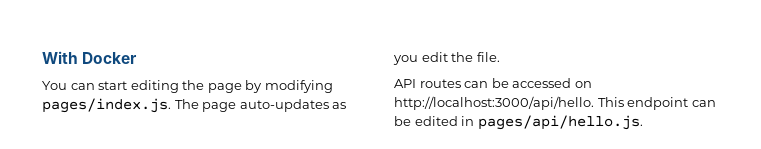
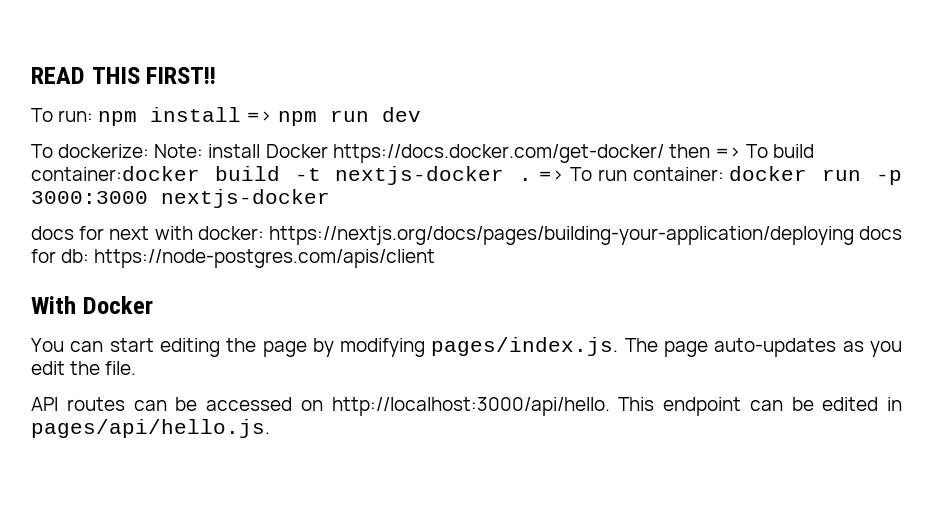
(42, 57) none -> [31,67,217,84] [31,107,421,126] [31,144,815,163] [31,166,902,185] [31,189,330,208] [31,226,902,245] [31,249,436,268] READ THIS FIRST!! // To run: npm install => npm run dev // To dockerize: Note: install Docker https://docs.docker.com/get-docker/ then => To build container:docker build -t nextjs-docker . => To run container: docker run -p 3000:3000 nextjs-docker // docs for next with docker: https://nextjs.org/docs/pages/building-your-application/deploying docs for db: https://node-postgres.com/apis/client //

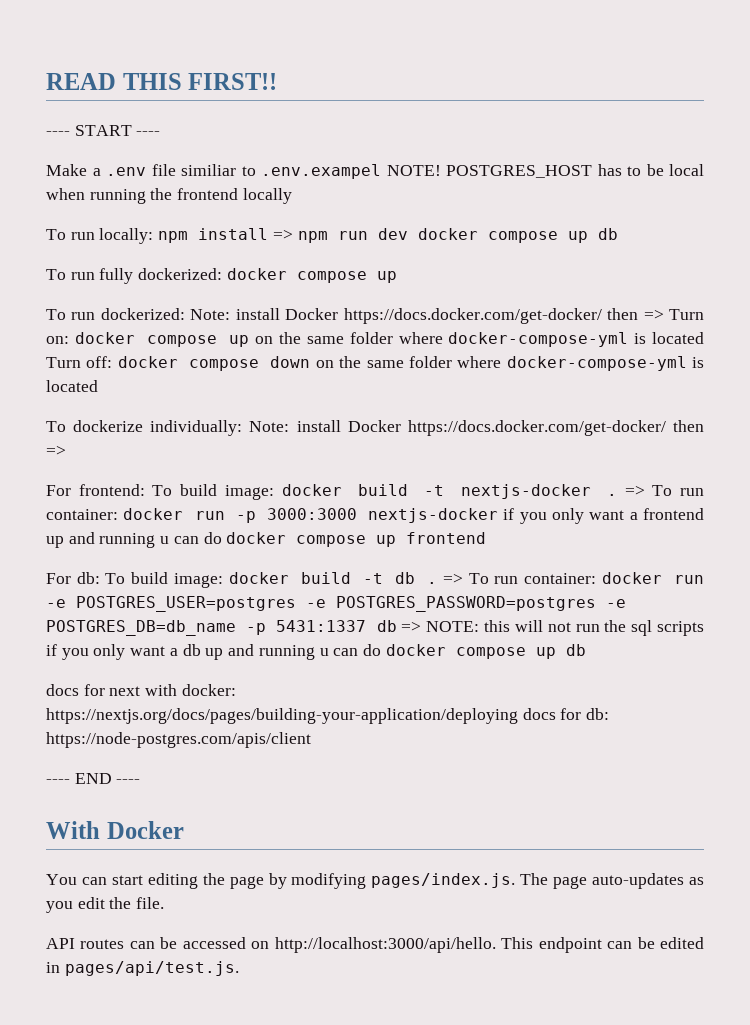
[31,108,94,122] // To run: -> [46,125,161,136] [46,164,704,179] [46,188,292,204] [46,228,154,244] // ---- START ---- // Make a .env file similiar to .env.exampel NOTE! POSTGRES_HOST has to be local when running the frontend locally // To run locally:
[31,144,815,163] [31,166,200,181] // To dockerize: Note: install Docker https://docs.docker.com/get-docker/ then => To build container:docker -> [417,228,618,243] [46,268,397,284] [46,308,705,324] [46,332,705,347] [46,356,704,371] [46,380,98,392] [46,420,704,436] [46,445,66,456] [46,484,342,500] docker compose up db // To run fully dockerized: docker compose up // To run dockerized: Note: install Docker https://docs.docker.com/get-docker/ then => Turn on: docker compose up on the same folder where docker-compose-yml is located Turn off: docker compose down on the same folder where docker-compose-yml is located // To dockerize individually: Note: install Docker https://docs.docker.com/get-docker/ then => // For frontend: To build image: docker
(330, 198) none -> [503,508,705,524] [46,532,487,548] [46,572,704,588] [46,596,626,612] [46,620,704,636] [46,644,586,660] if you only want a frontend up and running u can do docker compose up frontend // For db: To build image: docker build -t db . => To run container: docker run -e POSTGRES_USER=postgres -e POSTGRES_PASSWORD=postgres -e POSTGRES_DB=db_name -p 5431:1337 db => NOTE: this will not run the sql scripts if you only want a db up and running u can do docker compose up db
(436, 258) none -> [46,773,141,784] // ---- END ----
[31,419,270,438] pages/api/hello.js. -> [64,961,239,976] pages/api/test.js.

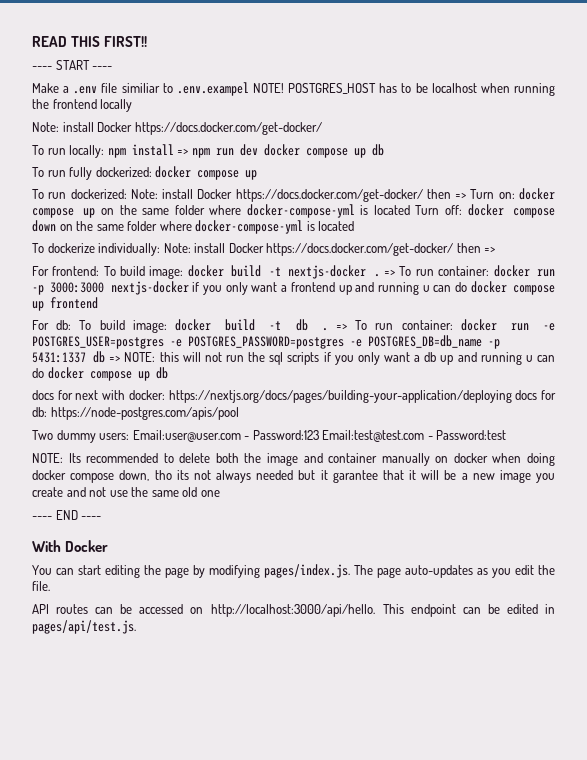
[669,164,704,176] local -> [431,83,477,93] localhost
(292, 196) none -> [32,122,322,135] // Note: install Docker https://docs.docker.com/get-docker/
[46,732,311,748] https://node-postgres.com/apis/client -> [50,407,240,420] [32,430,507,443] [32,453,555,466] [32,470,556,483] [32,487,220,497] https://node-postgres.com/apis/pool // Two dummy users: Email:user@user.com - Password:123 Email:test@test.com - Password:test // NOTE: Its recommended to delete both the image and container manually on docker when doing docker compose down, tho its not always needed but it garantee that it will be a new image you create and not use the same old one

